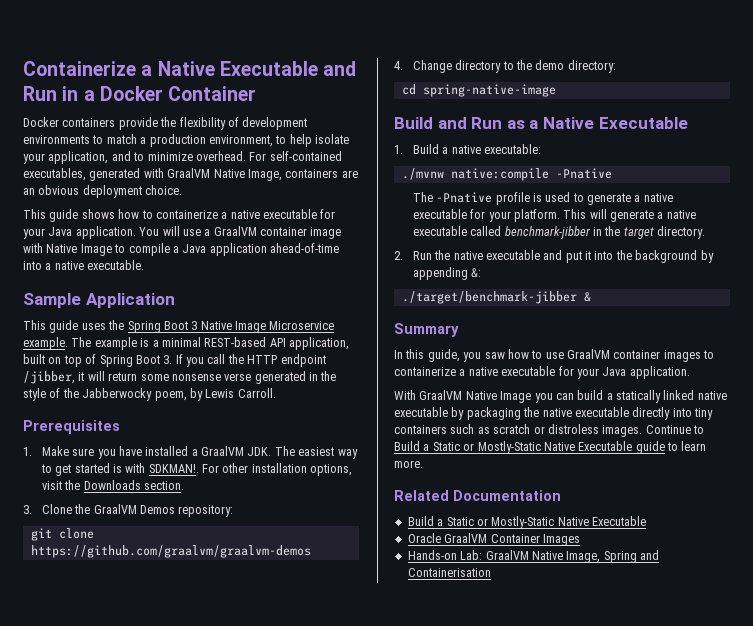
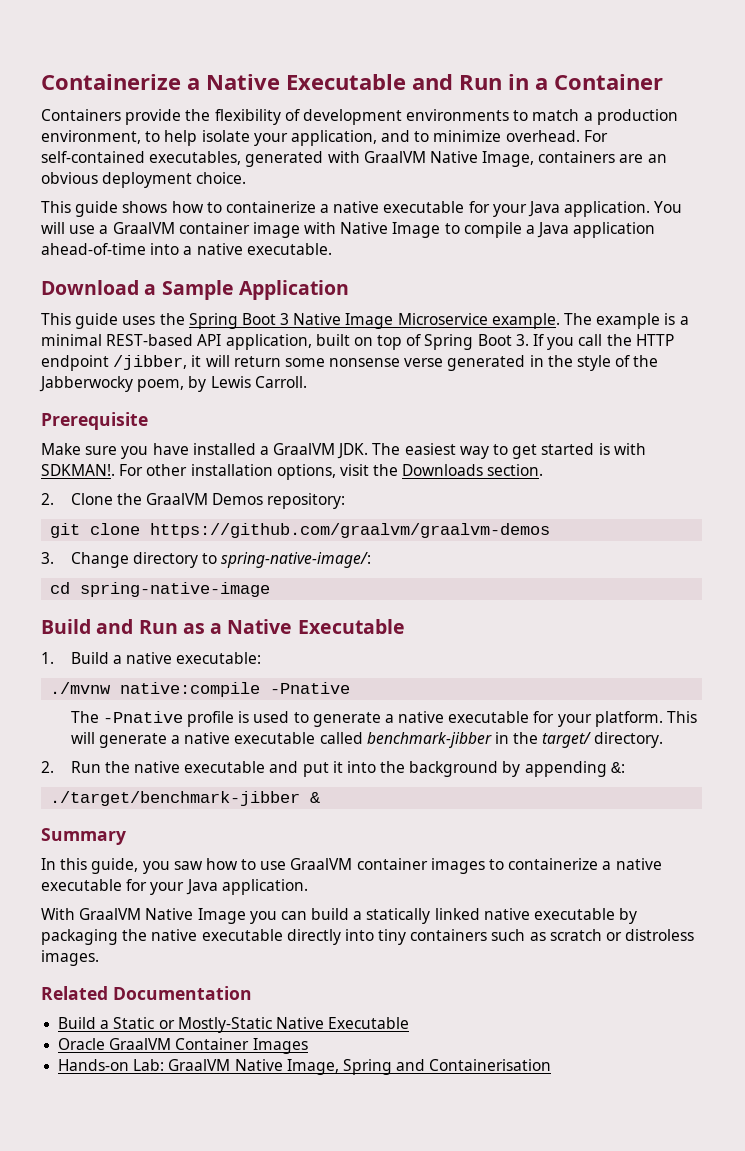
[99,86,163,101] Docker -> (548, 84) none
[23,117,116,127] Docker containers -> [41,109,121,121] Containers
(145, 265) none -> [41,280,157,295] Download a
[23,420,120,434] [23,447,32,456] Prerequisites // 1. -> [41,412,148,430] Prerequisite //
[23,505,32,514] 3. -> [41,493,54,505] 2.
[394,61,403,70] 4. -> [41,552,54,564] 3.
[515,60,616,73] the demo directory: -> [221,552,372,568] spring-native-image/:
[623,227,654,239] target -> [542,732,592,748] target/
[645,425,704,434] [394,441,707,454] [394,460,423,468] Continue to Build a Static or Mostly-Static Native Executable guide to learn more. -> (99, 958) none

